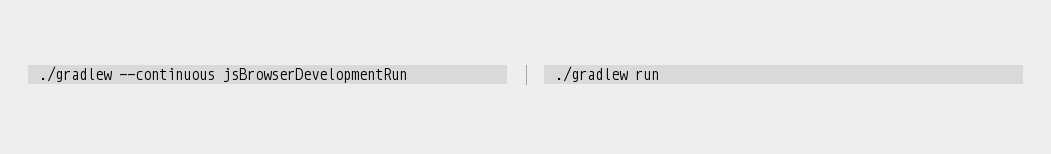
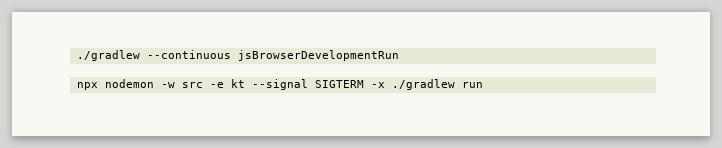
(407, 75) none -> [77,79,386,90] npx nodemon -w src -e kt --signal SIGTERM -x

